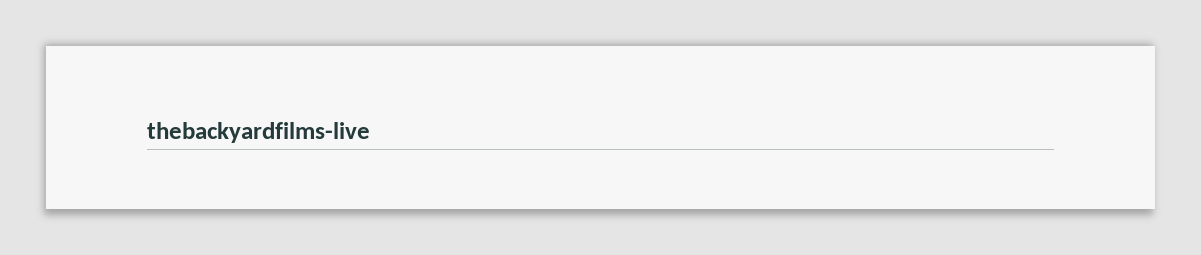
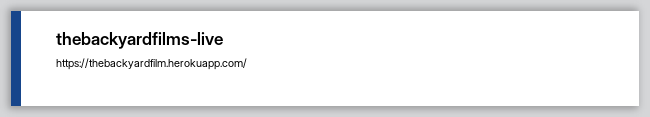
(370, 132) none -> [56,58,247,70] // https://thebackyardfilm.herokuapp.com/

